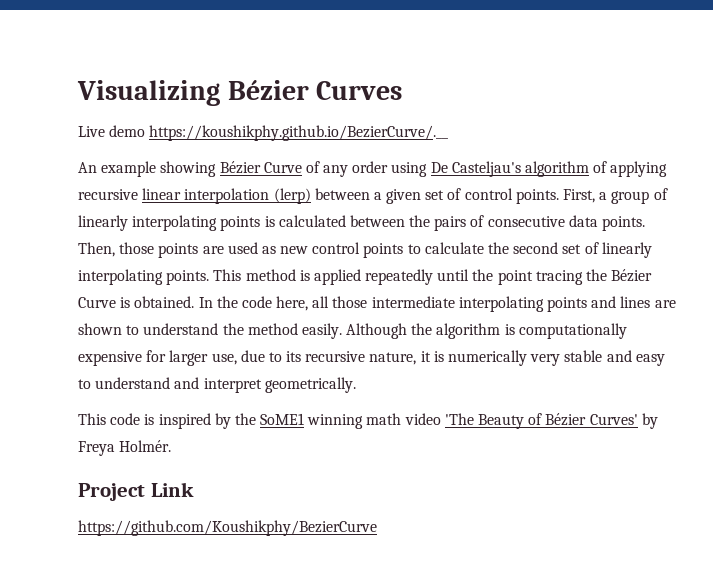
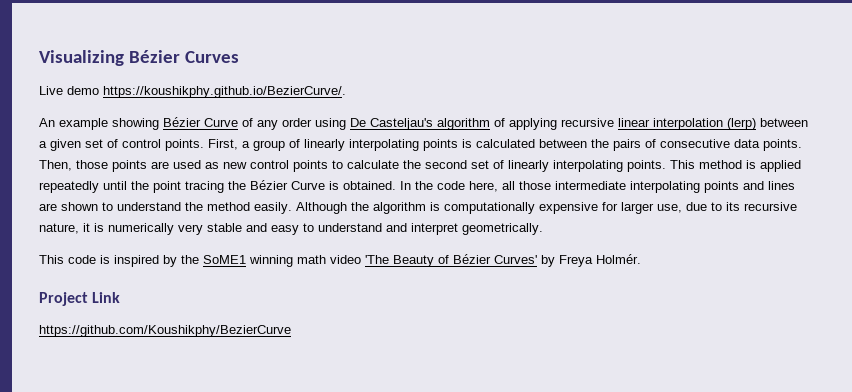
[149,125,449,141] https://koushikphy.github.io/BezierCurve/.__ -> [103,86,346,98] https://koushikphy.github.io/BezierCurve/.

